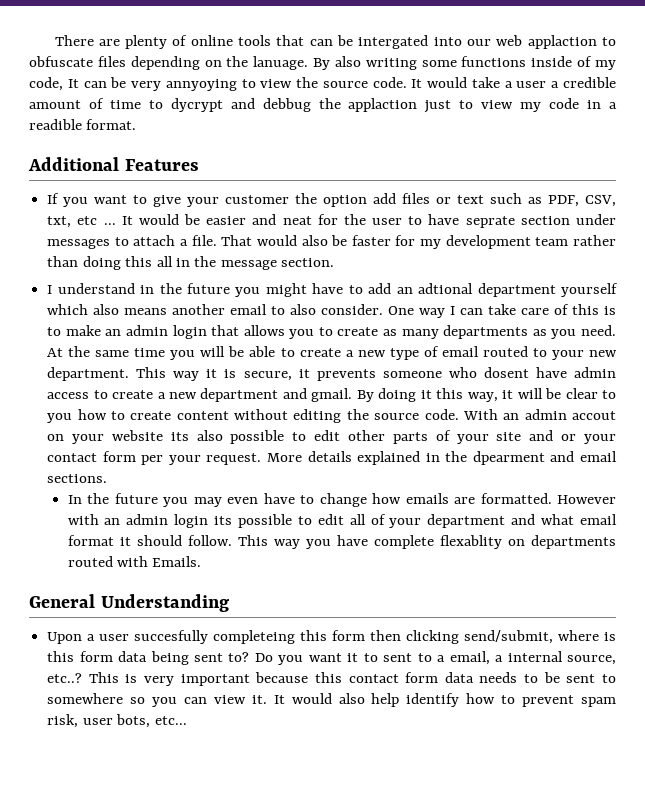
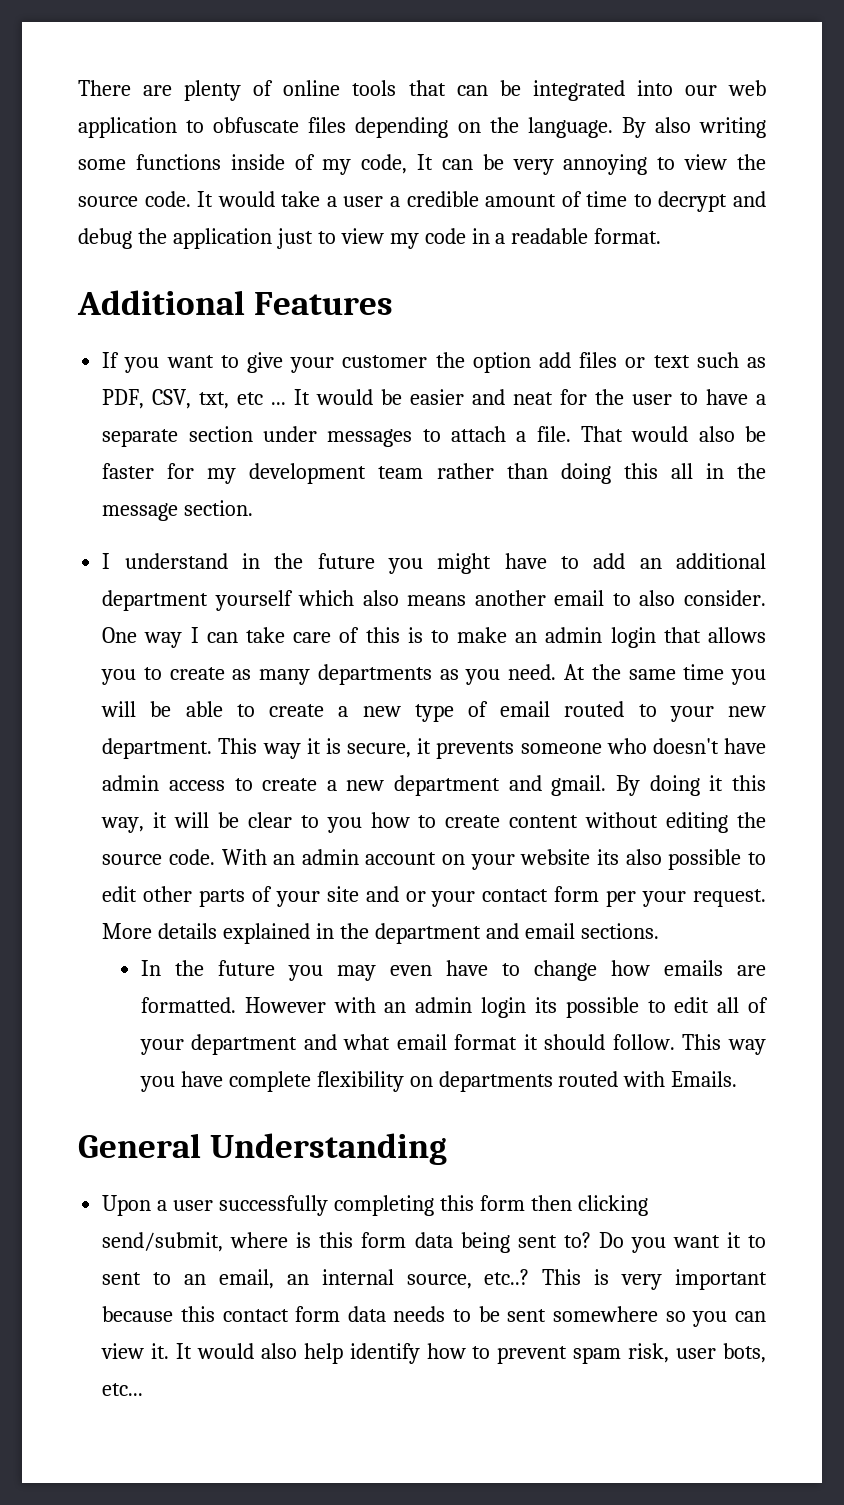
[358,35,429,49] intergated -> [532,80,625,101] integrated
[527,35,597,49] applaction -> [78,117,177,138] application
[253,56,309,70] lanuage. -> [527,117,613,138] language.
[165,79,237,91] annyoying -> [563,154,648,175] annoying
[170,98,418,112] dycrypt and debbug the applaction -> [658,191,766,212] [78,228,272,249] decrypt and debug the application
[29,119,82,130] readible -> [511,228,589,244] readable
[465,216,515,228] seprate -> [755,394,766,405] [102,429,179,447] a separate
[418,283,474,294] adtional -> [676,553,766,569] additional
[483,367,529,378] dosent -> [652,738,719,754] doesn't
[572,411,617,420] accout -> [365,852,437,865] account
[472,451,545,465] dpearment -> [374,923,481,944] department
[439,535,502,549] flexablity -> [316,1071,404,1092] flexibility
[134,630,296,644] succesfully completeing -> [219,1195,434,1216] successfully completing
[437,651,504,665] a email, a -> [183,1269,309,1289] an email, an
[602,674,617,683] to -> (547, 1315) none

